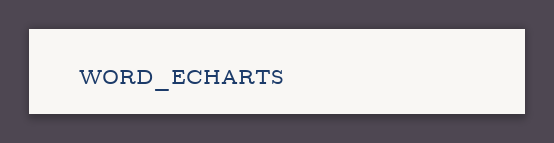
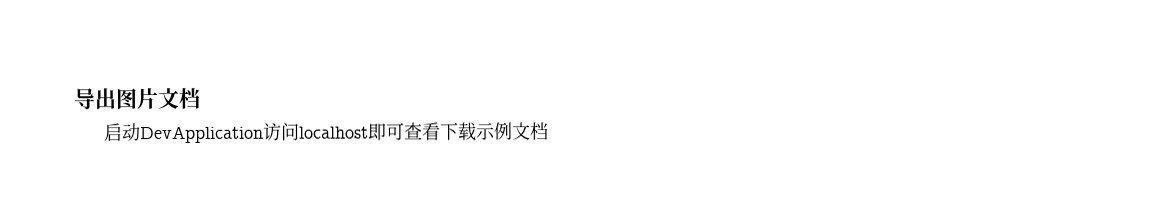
[79,70,284,91] WORD_ECHARTS -> [73,87,201,110] [104,122,550,144] 导出图片文档 // 启动DevApplication访问localhost即可查看下载示例文档

